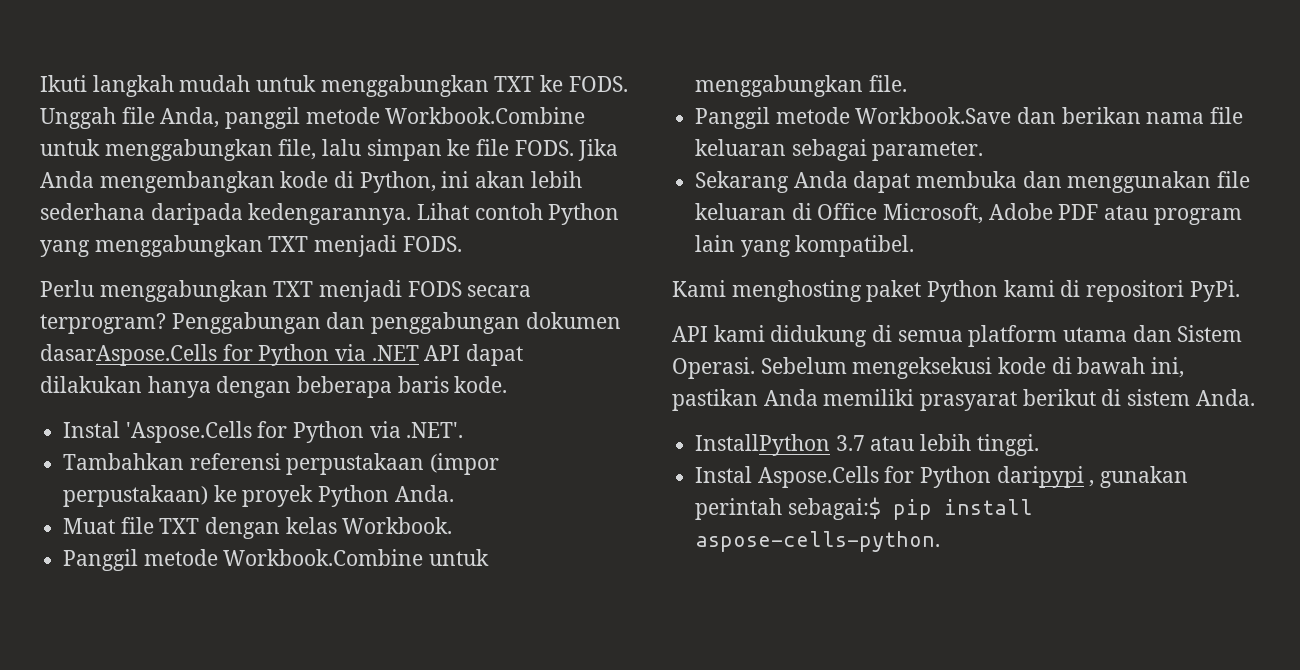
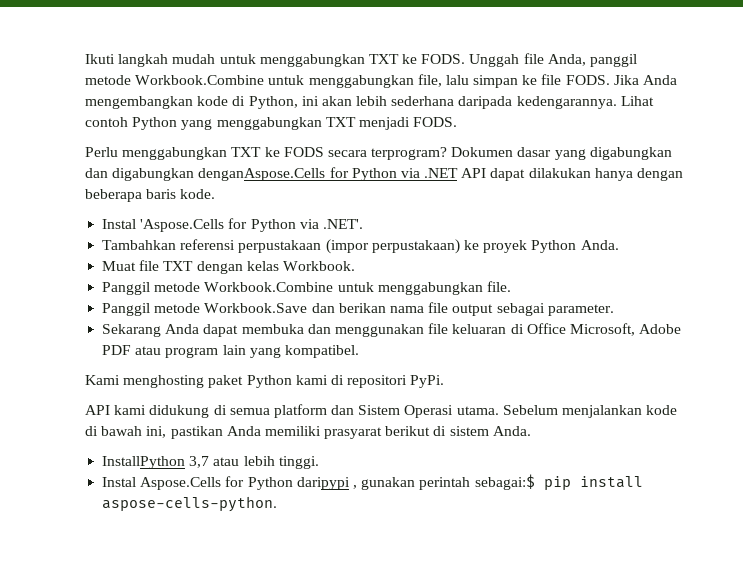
[319,280,403,302] menjadi -> [264,147,280,157] ke
[171,312,621,334] [40,344,217,366] Penggabungan dan penggabungan dokumen dasarAspose.Cells -> [451,147,672,160] [85,168,326,181] Dokumen dasar yang digabungkan dan digabungkan denganAspose.Cells
[695,139,787,156] keluaran -> [452,304,494,316] output
[1063,327,1128,342] utama -> (327, 411) none
[672,357,993,379] Operasi. Sebelum mengeksekusi -> [404,405,643,418] Operasi utama. Sebelum menjalankan
[835,435,865,451] 3.7 -> [189,456,210,468] 3,7

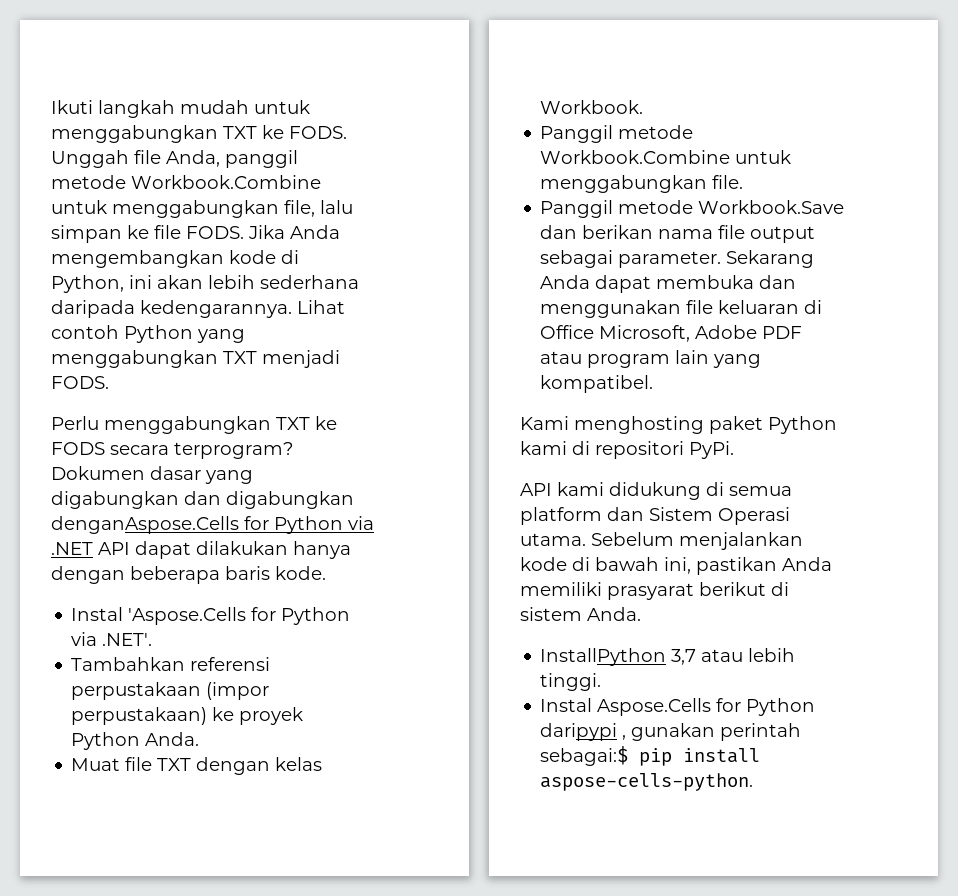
(614, 310) // -> (722, 259) none

